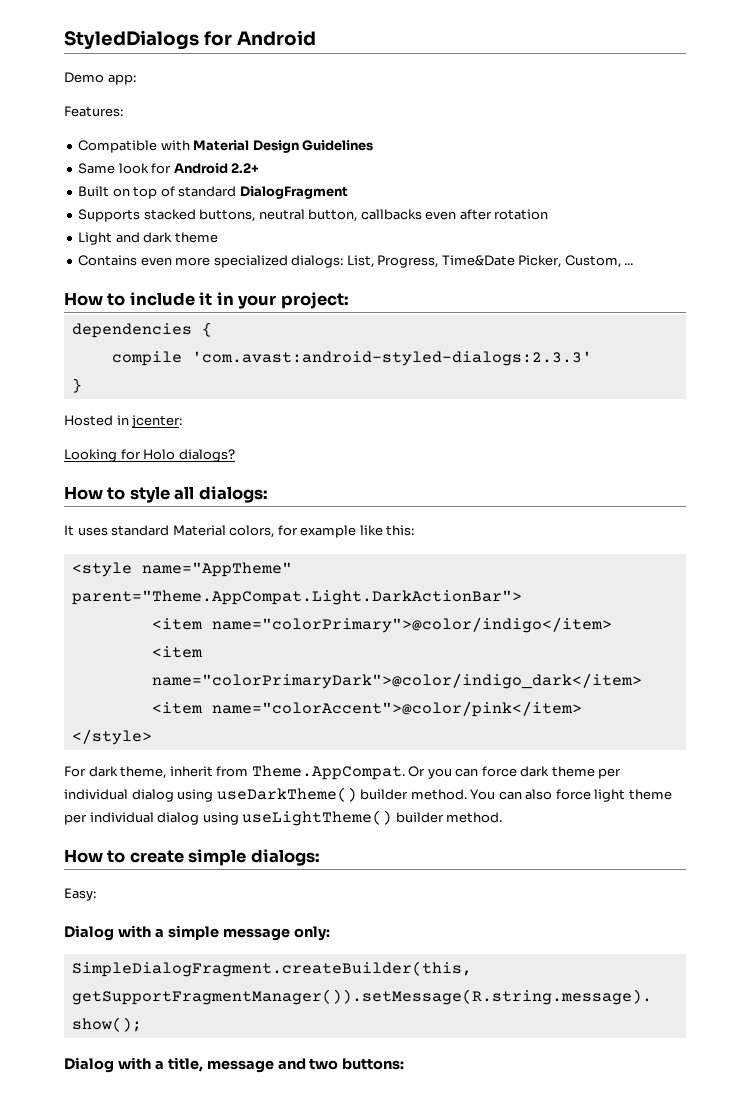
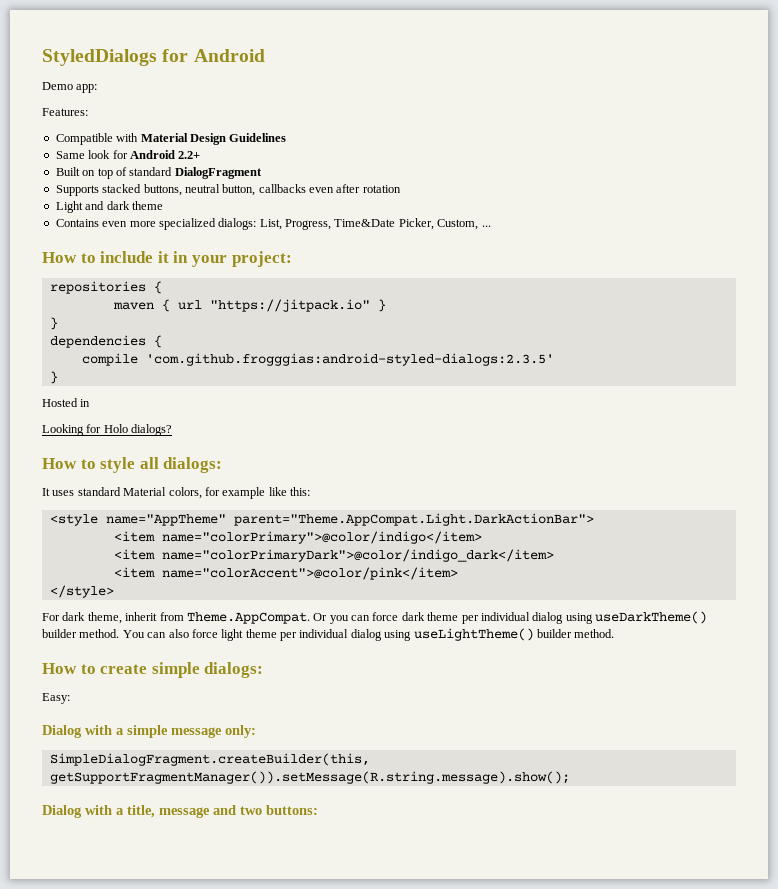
(349, 300) none -> [49,281,162,294] [112,299,386,312] [49,317,58,330] // repositories { // maven { url "https://jitpack.io" } // }
[191,351,592,366] 'com.avast:android-styled-dialogs:2.3.3' -> [145,353,554,366] 'com.github.frogggias:android-styled-dialogs:2.3.5'
[131,415,183,428] jcenter: -> (91, 403) none

